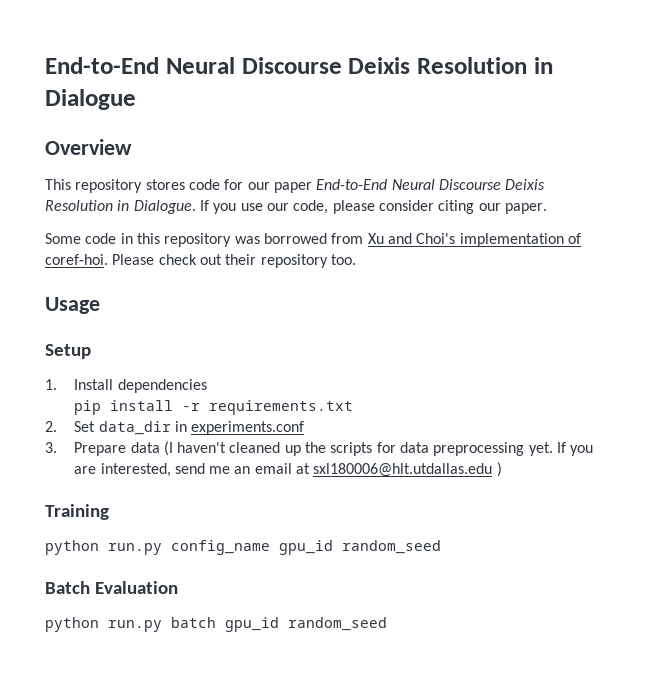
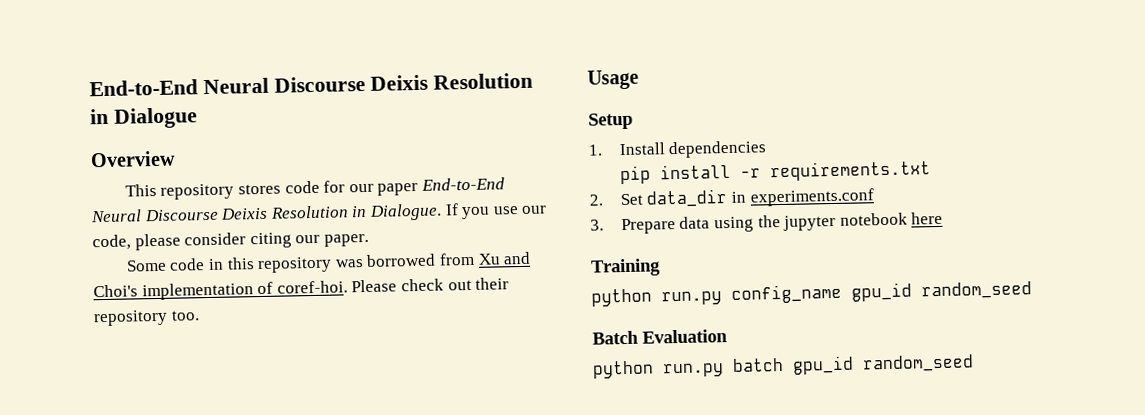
[163,441,594,456] [74,462,502,477] (I haven't cleaned up the scripts for data preprocessing yet. If you are interested, send me an email at sxl180006@hlt.utdallas.edu ) -> [714,211,944,233] using the jupyter notebook here

